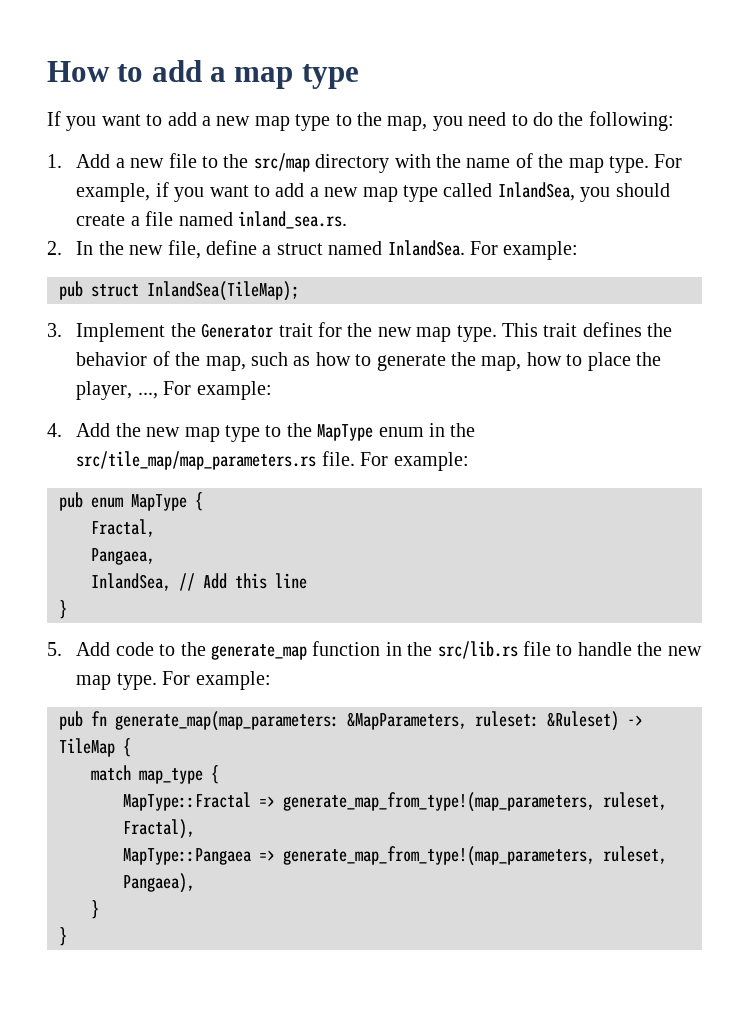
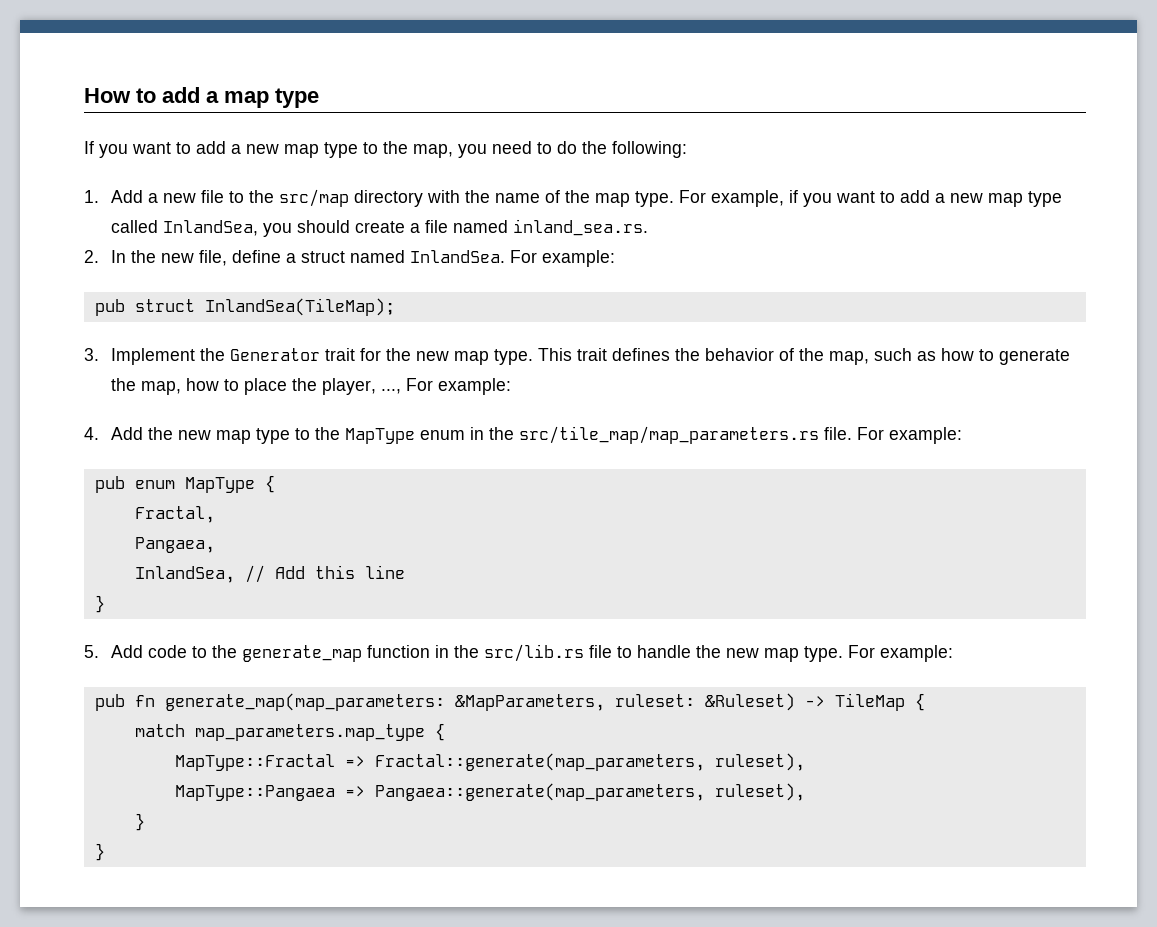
[139,768,203,784] map_type -> [194,724,425,741] map_parameters.map_type
[283,792,667,812] [123,819,195,839] generate_map_from_type!(map_parameters, ruleset, Fractal), -> [374,753,805,771] Fractal::generate(map_parameters, ruleset),
[283,846,667,866] [123,873,195,893] generate_map_from_type!(map_parameters, ruleset, Pangaea), -> [374,783,805,801] Pangaea::generate(map_parameters, ruleset),

